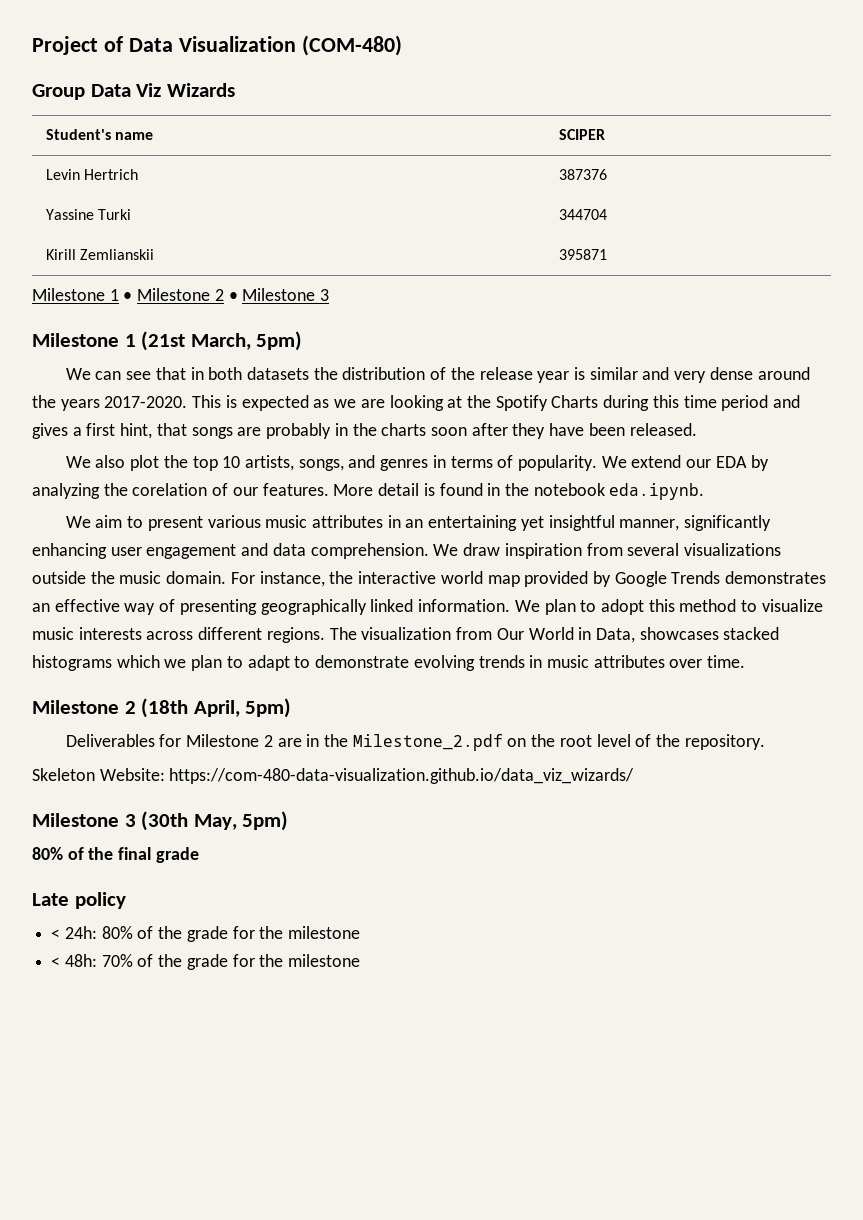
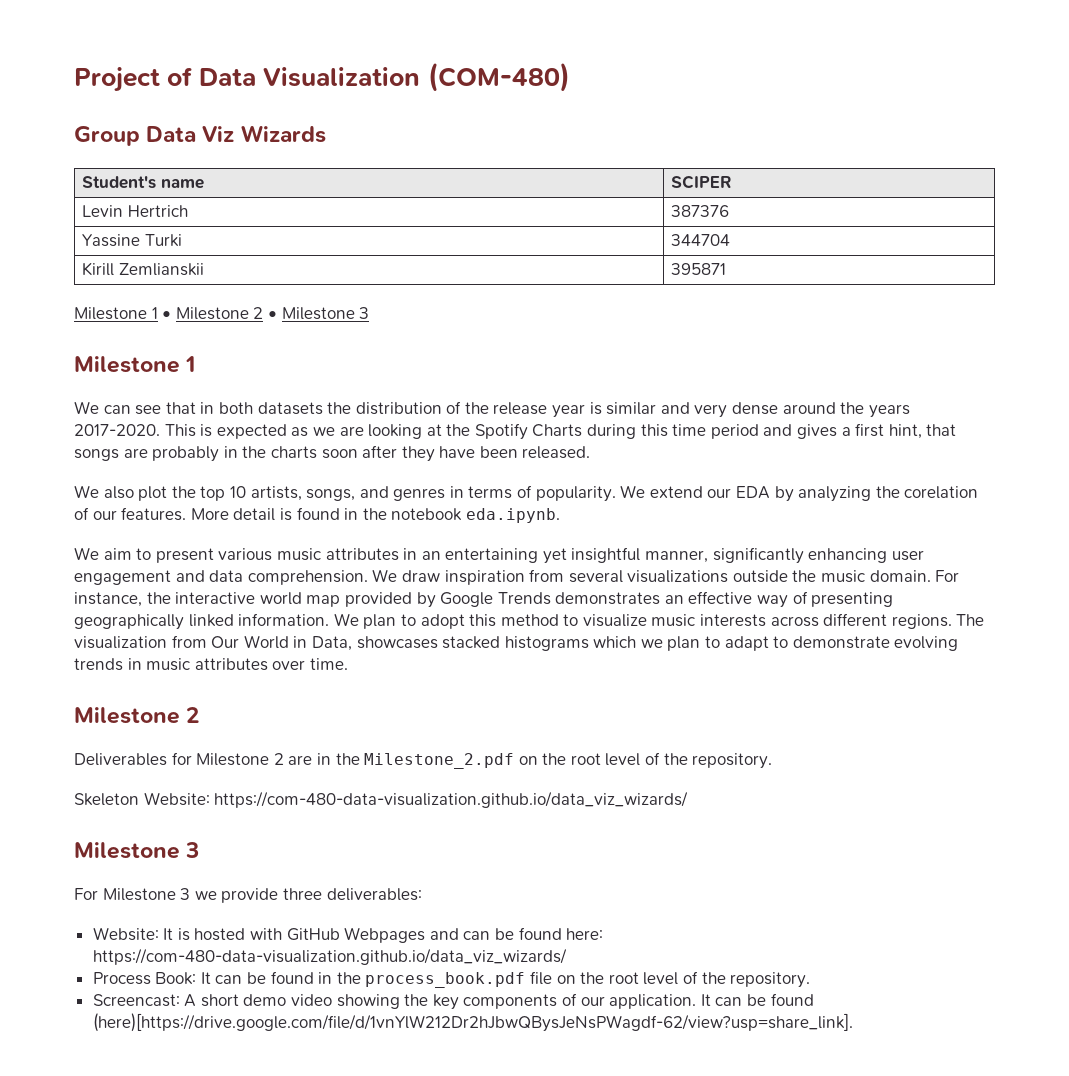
[141,331,303,351] (21st March, 5pm) -> (196, 364) none
[141,698,292,718] (18th April, 5pm) -> (200, 715) none
[141,811,289,831] [32,847,199,863] [32,892,126,909] [51,926,361,942] [51,954,361,970] (30th May, 5pm) // 80% of the final grade // Late policy // < 24h: 80% of the grade for the milestone // < 48h: 70% of the grade for the milestone -> [74,888,422,903] [92,927,604,943] [92,948,567,965] [92,971,811,988] [92,993,814,1010] [92,1013,853,1032] // For Milestone 3 we provide three deliverables: // Website: It is hosted with GitHub Webpages and can be found here: https://com-480-data-visualization.github.io/data_viz_wizards/ // Process Book: It can be found in the process_book.pdf file on the root level of the repository. // Screencast: A short demo video showing the key components of our application. It can be found (here)[https://drive.google.com/file/d/1vnYlW212Dr2hJbwQBysJeNsPWagdf-62/view?usp=share_link].

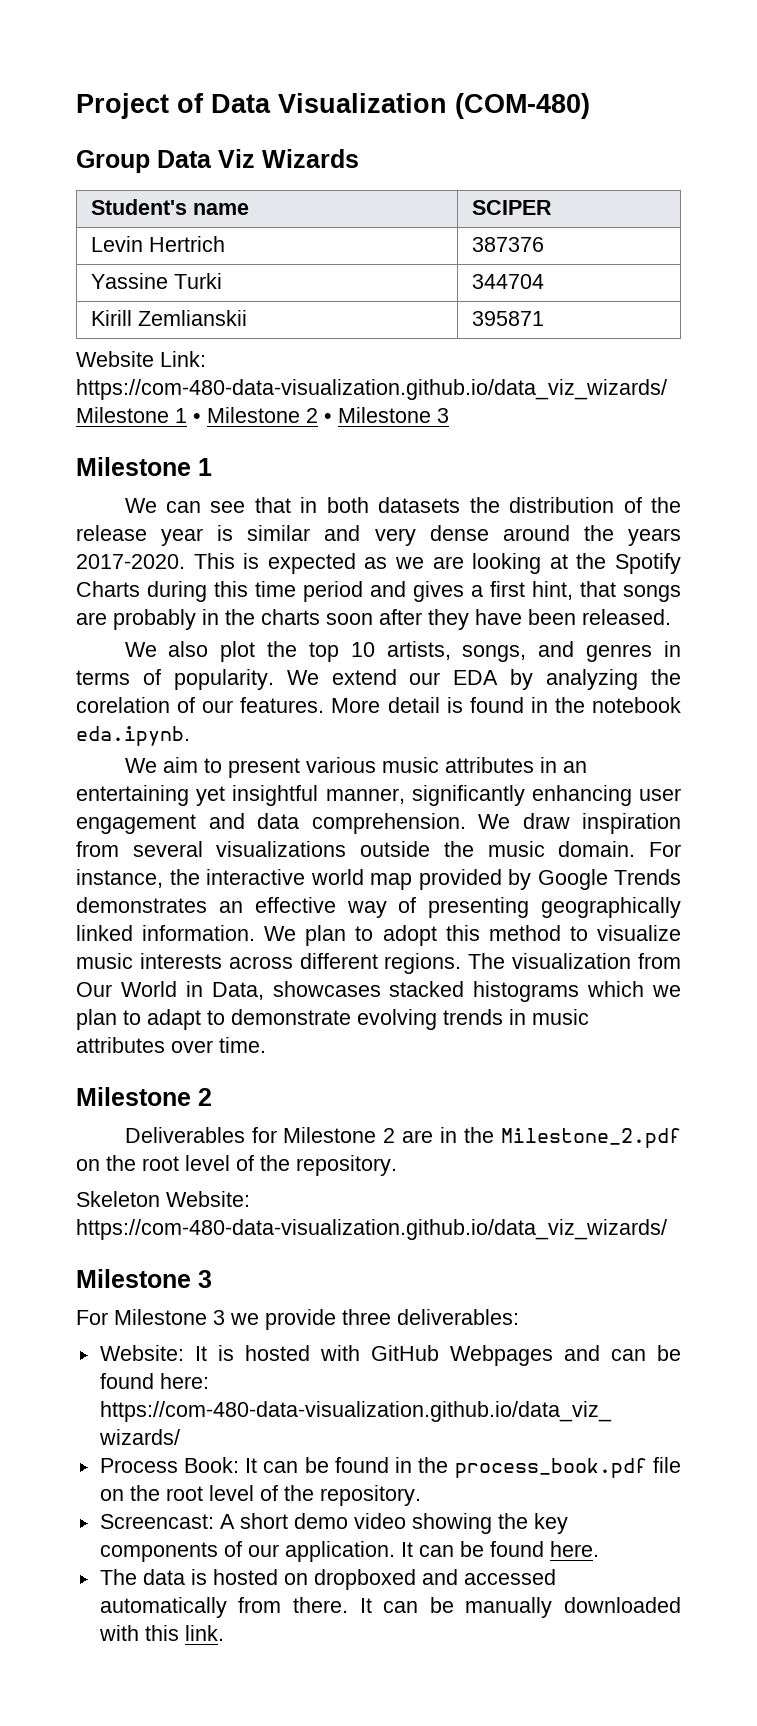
(727, 269) none -> [76,351,206,367] [76,379,667,400] Website Link: https://com-480-data-visualization.github.io/data_viz_wizards/
[92,1013,853,1032] (here)[https://drive.google.com/file/d/1vnYlW212Dr2hJbwQBysJeNsPWagdf-62/view?usp=share_link]. -> [549,1541,599,1557] [99,1569,556,1590] [99,1597,681,1618] [98,1625,224,1641] here. // The data is hosted on dropboxed and accessed automatically from there. It can be manually downloaded with this link.

